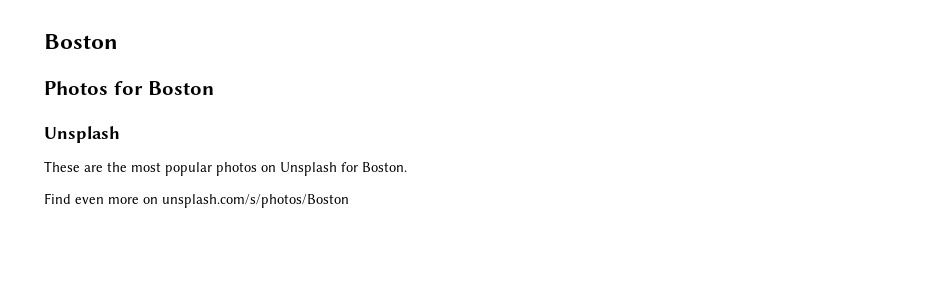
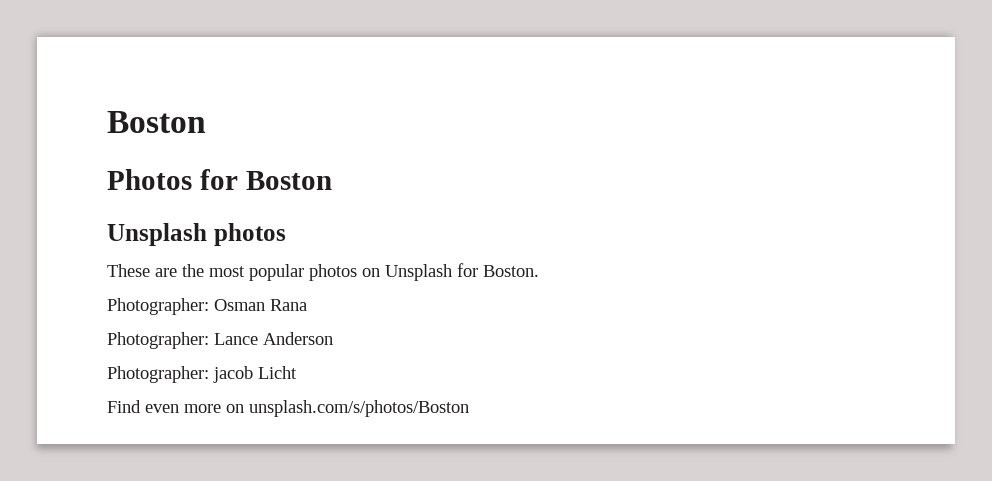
(120, 134) none -> [213,223,286,246] photos
(407, 167) none -> [107,298,307,315] [107,332,333,349] [107,366,297,383] // Photographer: Osman Rana // Photographer: Lance Anderson // Photographer: jacob Licht

